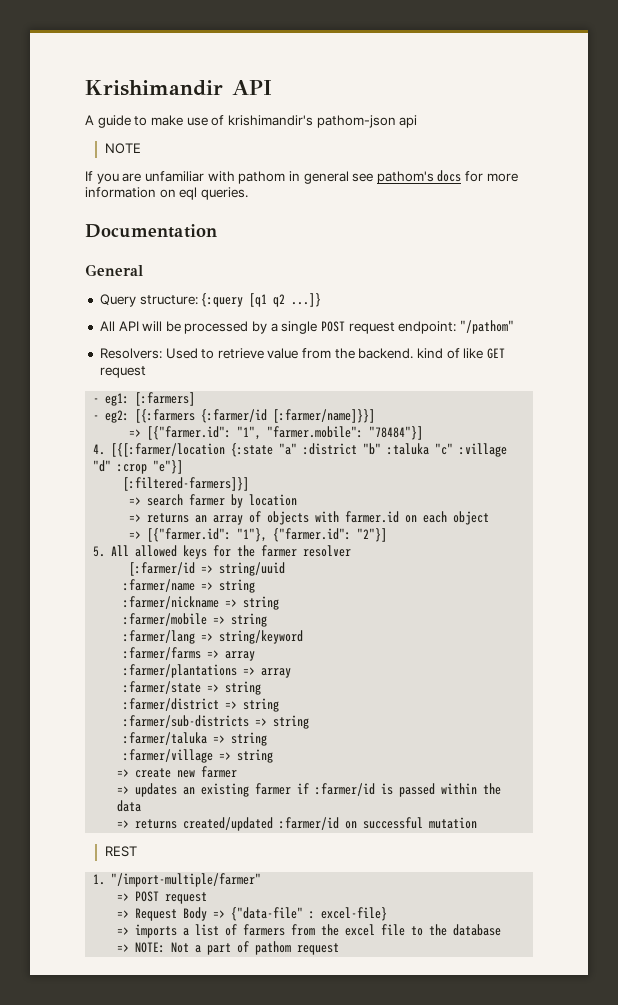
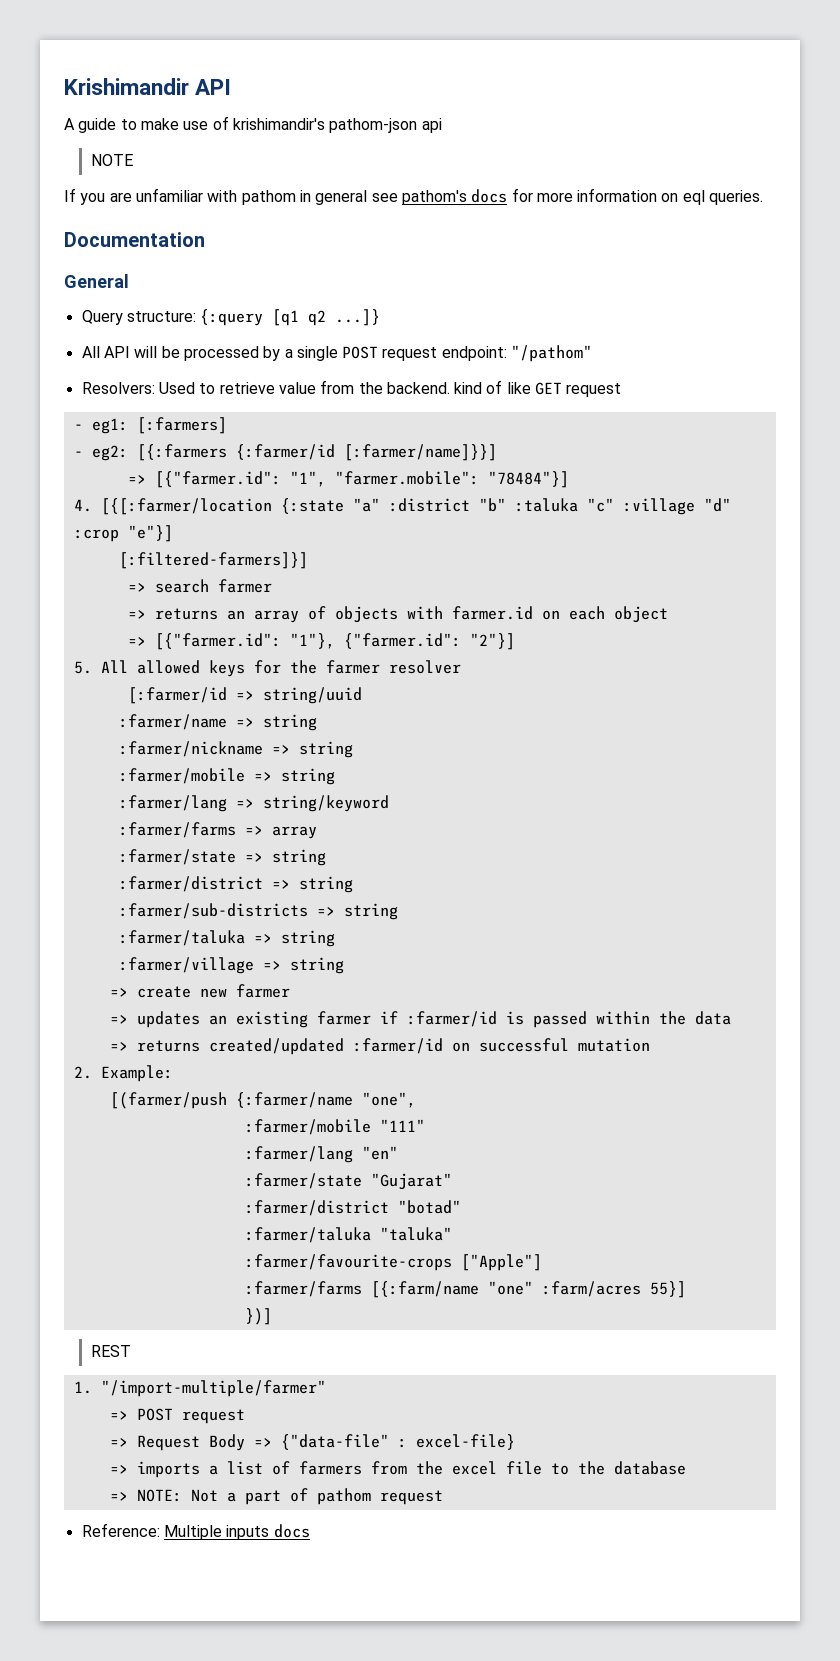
[231,494,298,508] by location -> (272, 586) none
[123,664,292,678] // :farmer/plantations => array -> (317, 832) none
(478, 823) none -> [73,1065,173,1082] [109,1092,416,1109] [244,1119,425,1135] [244,1146,398,1163] [244,1173,452,1190] [244,1200,461,1216] [244,1227,452,1243] [244,1254,542,1271] [244,1281,686,1298] [244,1308,272,1325] // 2. Example: // [(farmer/push {:farmer/name "one", // :farmer/mobile "111" // :farmer/lang "en" // :farmer/state "Gujarat" // :farmer/district "botad" // :farmer/taluka "taluka" // :farmer/favourite-crops ["Apple"] // :farmer/farms [{:farm/name "one" :farm/acres 55}] // })]
(340, 949) none -> [81,1523,310,1540] // Reference: Multiple inputs docs

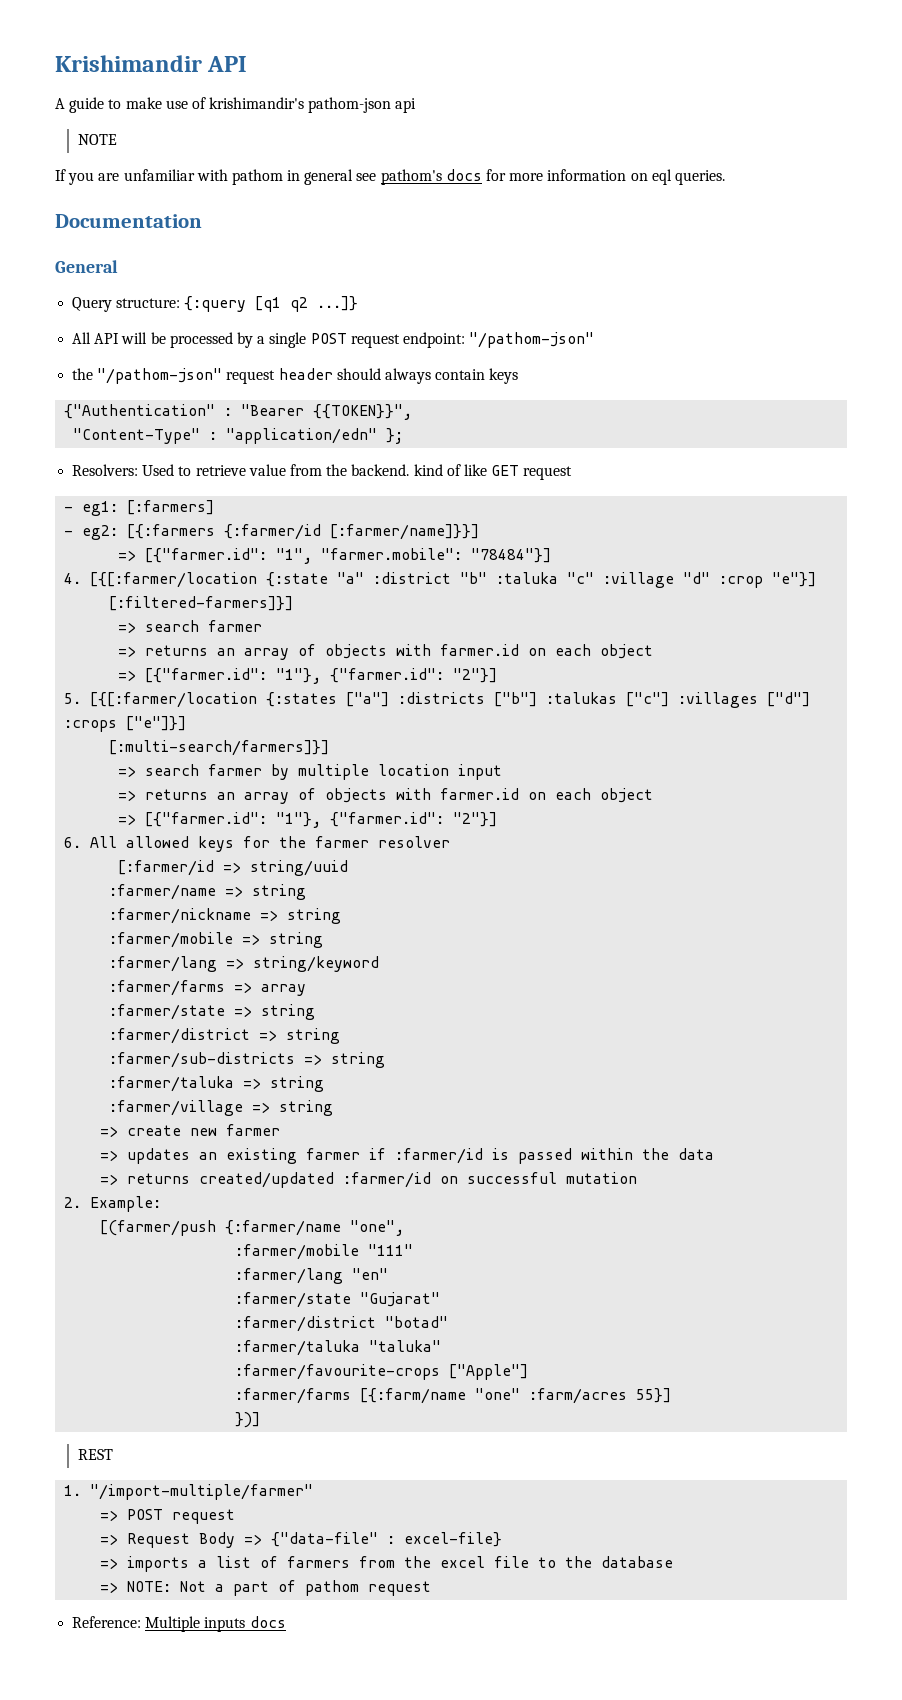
[511,345,593,362] "/pathom" -> [469,332,595,348] [72,368,519,384] [64,404,413,420] [73,428,404,444] "/pathom-json" // the "/pathom-json" request header should always contain keys // {"Authentication" : "Bearer {{TOKEN}}", // "Content-Type" : "application/edn" };
(92, 667) none -> [90,692,811,708] [64,716,187,732] [109,740,330,756] [118,764,503,780] [118,788,654,804] [118,812,498,828] [64,837,82,848] [{[:farmer/location {:states ["a"] :districts ["b"] :talukas ["c"] :villages ["d"] :crops ["e"]}] // [:multi-search/farmers]}] // => search farmer by multiple location input // => returns an array of objects with farmer.id on each object // => [{"farmer.id": "1"}, {"farmer.id": "2"}] // 6.

